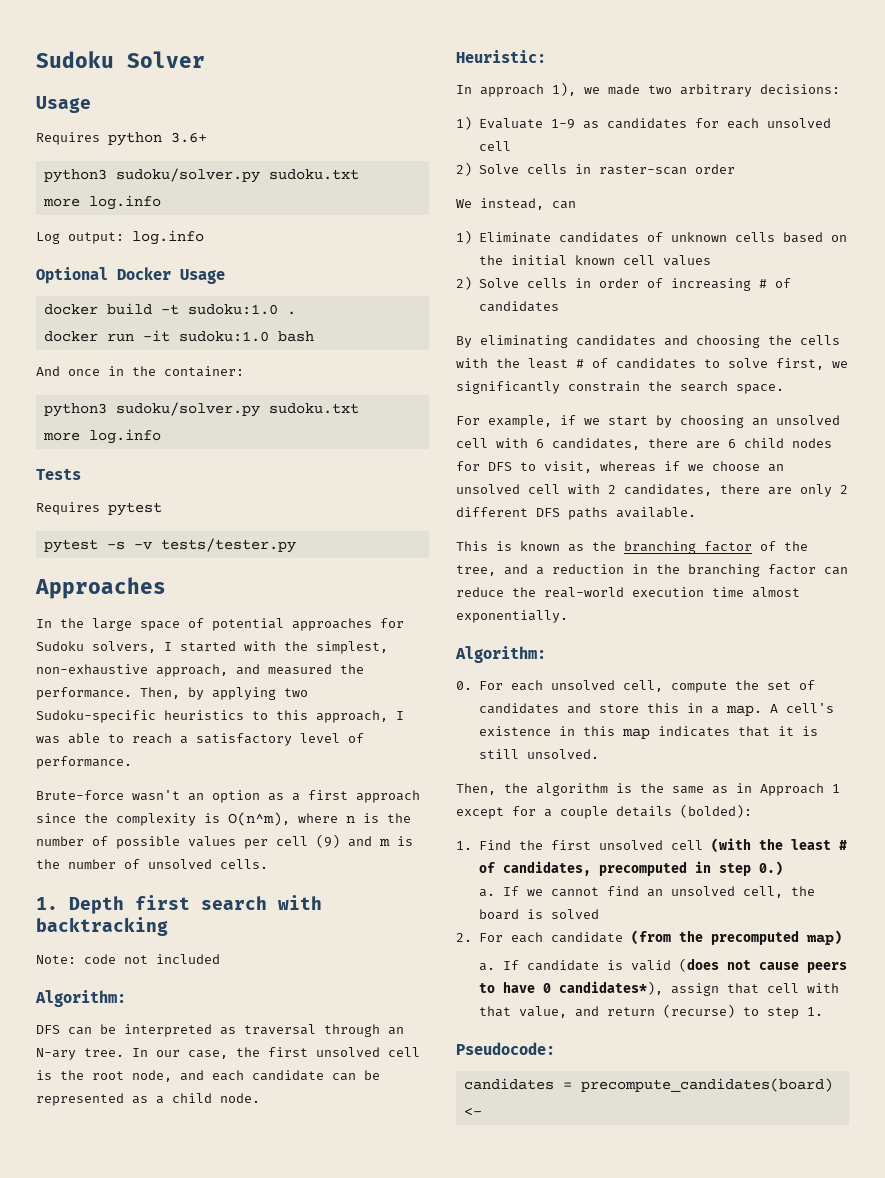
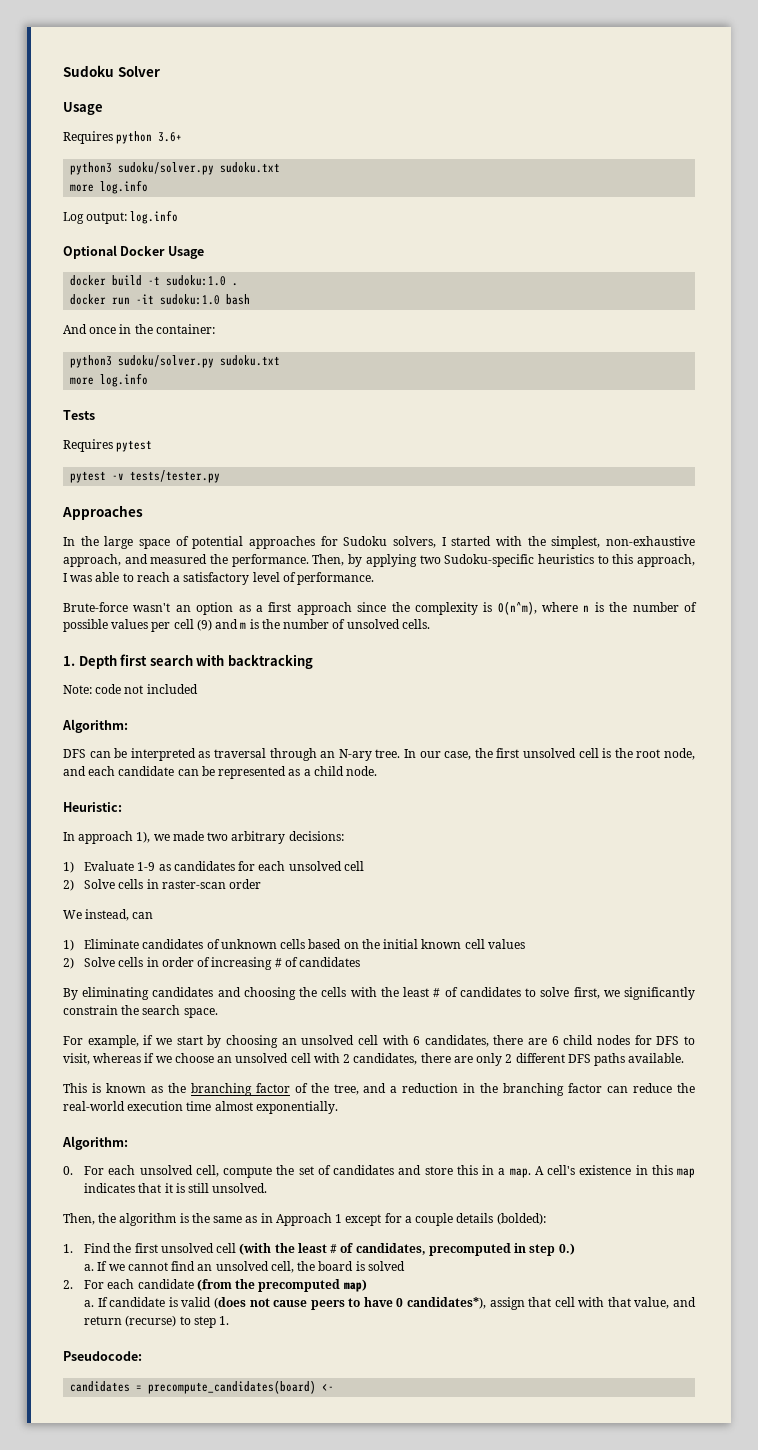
[106,541,125,550] -s -> (107, 477) none

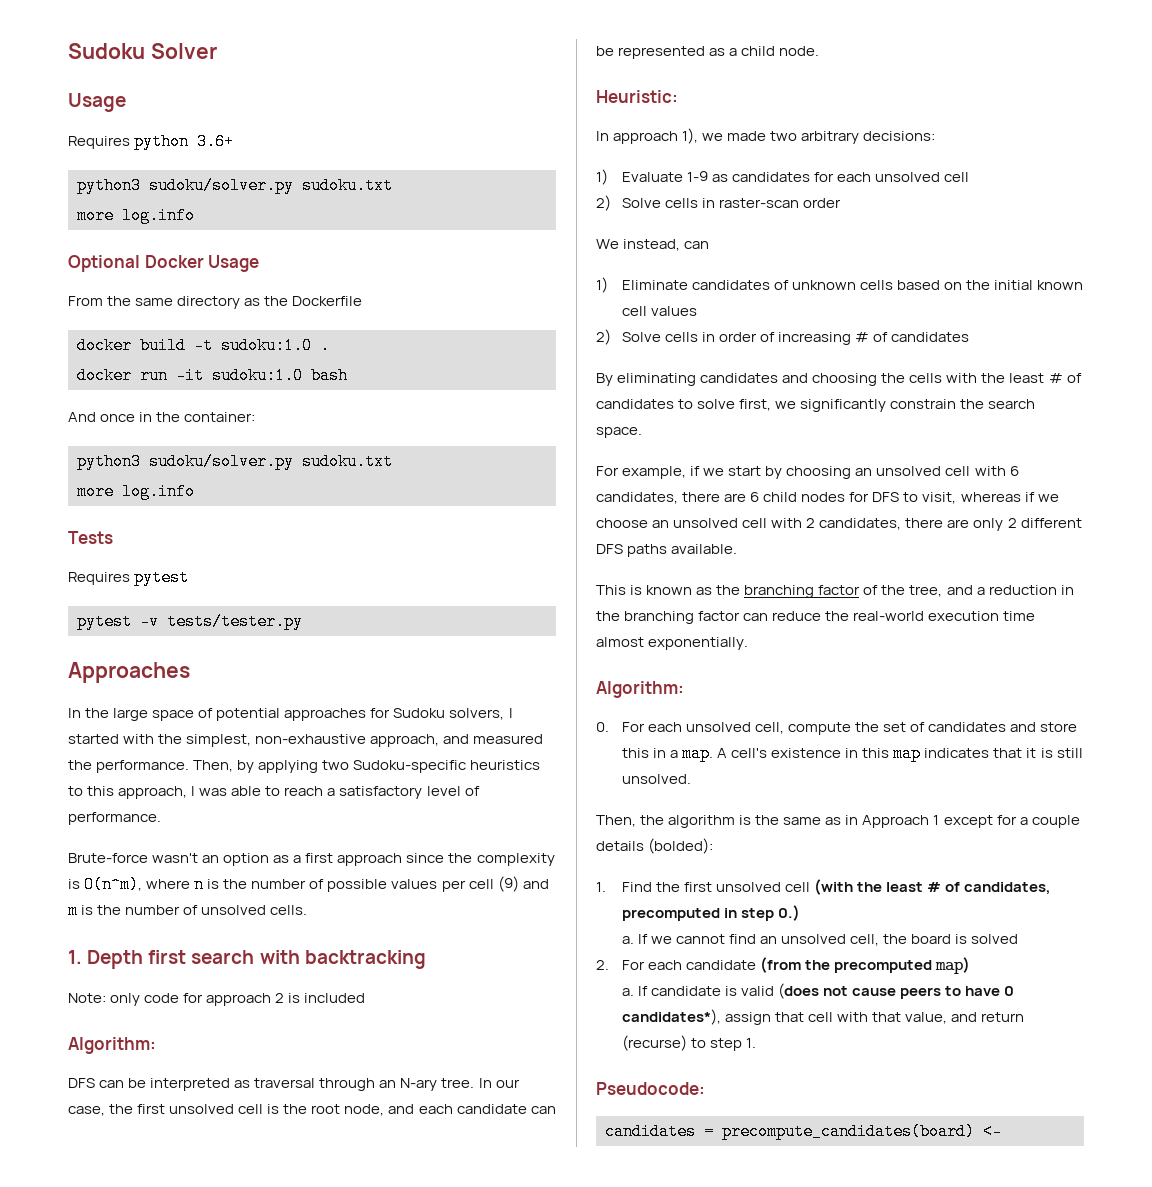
[63,210,179,224] // Log output: log.info -> (195, 215) none
(204, 252) none -> [68,296,363,309] // From the same directory as the Dockerfile
[95,684,144,694] code not -> [110,993,301,1006] only code for approach 2 is

